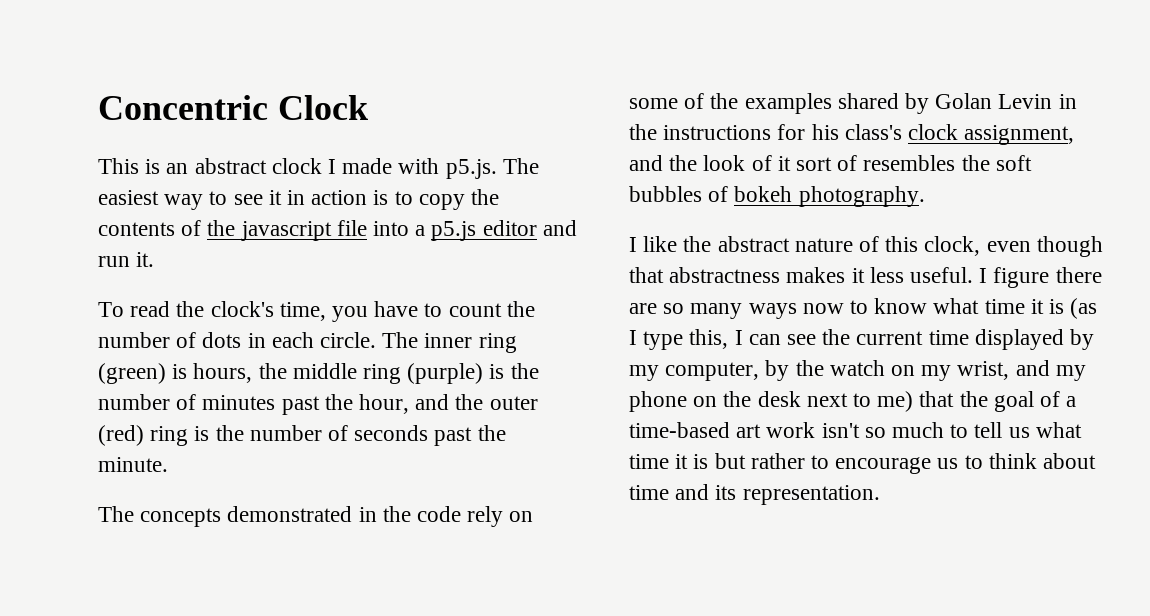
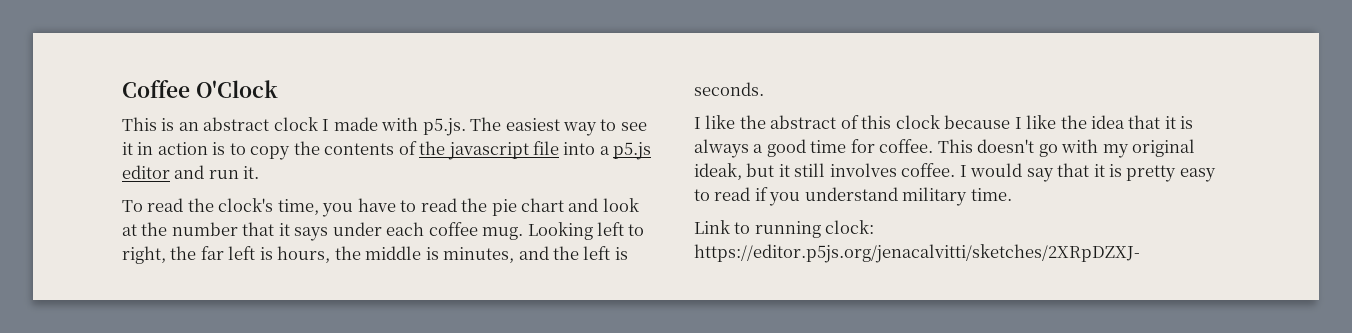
[98,95,368,120] Concentric Clock -> [122,80,278,98] Coffee O'Clock
[448,301,535,317] [98,332,517,353] [98,363,539,384] [98,394,538,415] [98,425,506,446] [98,457,168,472] [98,506,534,527] [629,93,1077,114] [629,124,1075,145] [629,155,1032,171] [629,186,925,207] count the number of dots in each circle. The inner ring (green) is hours, the middle ring (purple) is the number of minutes past the hour, and the outer (red) ring is the number of seconds past the minute. // The concepts demonstrated in the code rely on some of the examples shared by Golan Levin in the instructions for his class's clock assignment, and the look of it sort of resembles the soft bubbles of bokeh photography. -> [420,198,639,216] [122,222,645,241] [122,246,628,264] [694,82,764,96] read the pie chart and look at the number that it says under each coffee mug. Looking left to right, the far left is hours, the middle is minutes, and the left is seconds.
[794,238,853,252] nature -> (837, 122) none
[924,236,1103,257] [629,267,1102,288] [629,298,1098,319] [629,329,1095,350] [629,360,1086,381] [629,391,1077,412] [629,422,1082,438] [629,453,1097,474] [629,484,880,505] clock, even though that abstractness makes it less useful. I figure there are so many ways now to know what time it is (as I type this, I can see the current time displayed by my computer, by the watch on my wrist, and my phone on the desk next to me) that the goal of a time-based art work isn't so much to tell us what time it is but rather to encourage us to think about time and its representation. -> [895,115,1194,129] [694,139,1196,158] [694,163,1216,182] [694,187,1012,206] [694,220,875,238] [694,244,1140,263] clock because I like the idea that it is always a good time for coffee. This doesn't go with my original ideak, but it still involves coffee. I would say that it is pretty easy to read if you understand military time. // Link to running clock: https://editor.p5js.org/jenacalvitti/sketches/2XRpDZXJ-

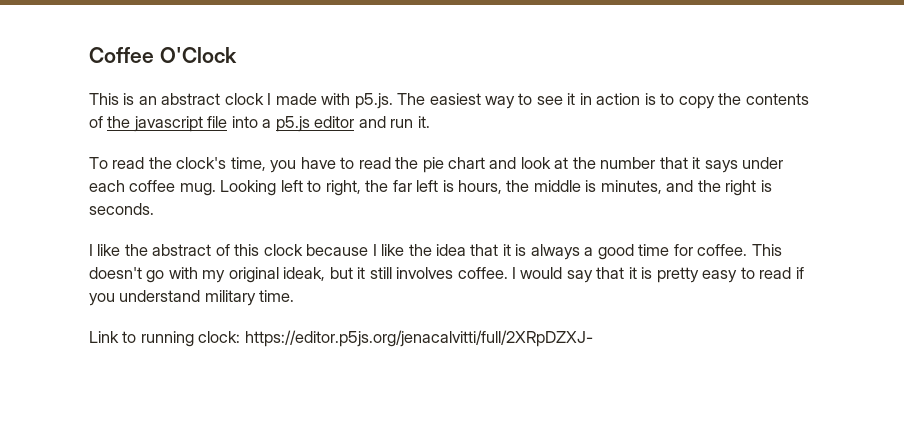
[583,246,611,260] left -> [725,180,757,196] right
[694,244,1140,263] https://editor.p5js.org/jenacalvitti/sketches/2XRpDZXJ- -> [244,330,593,347] https://editor.p5js.org/jenacalvitti/full/2XRpDZXJ-

